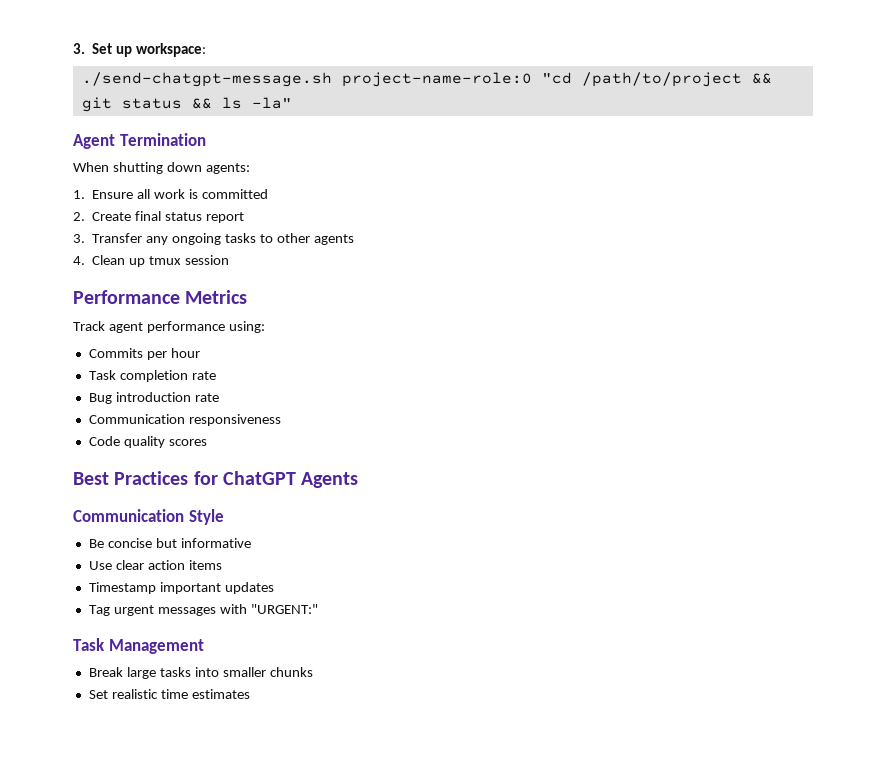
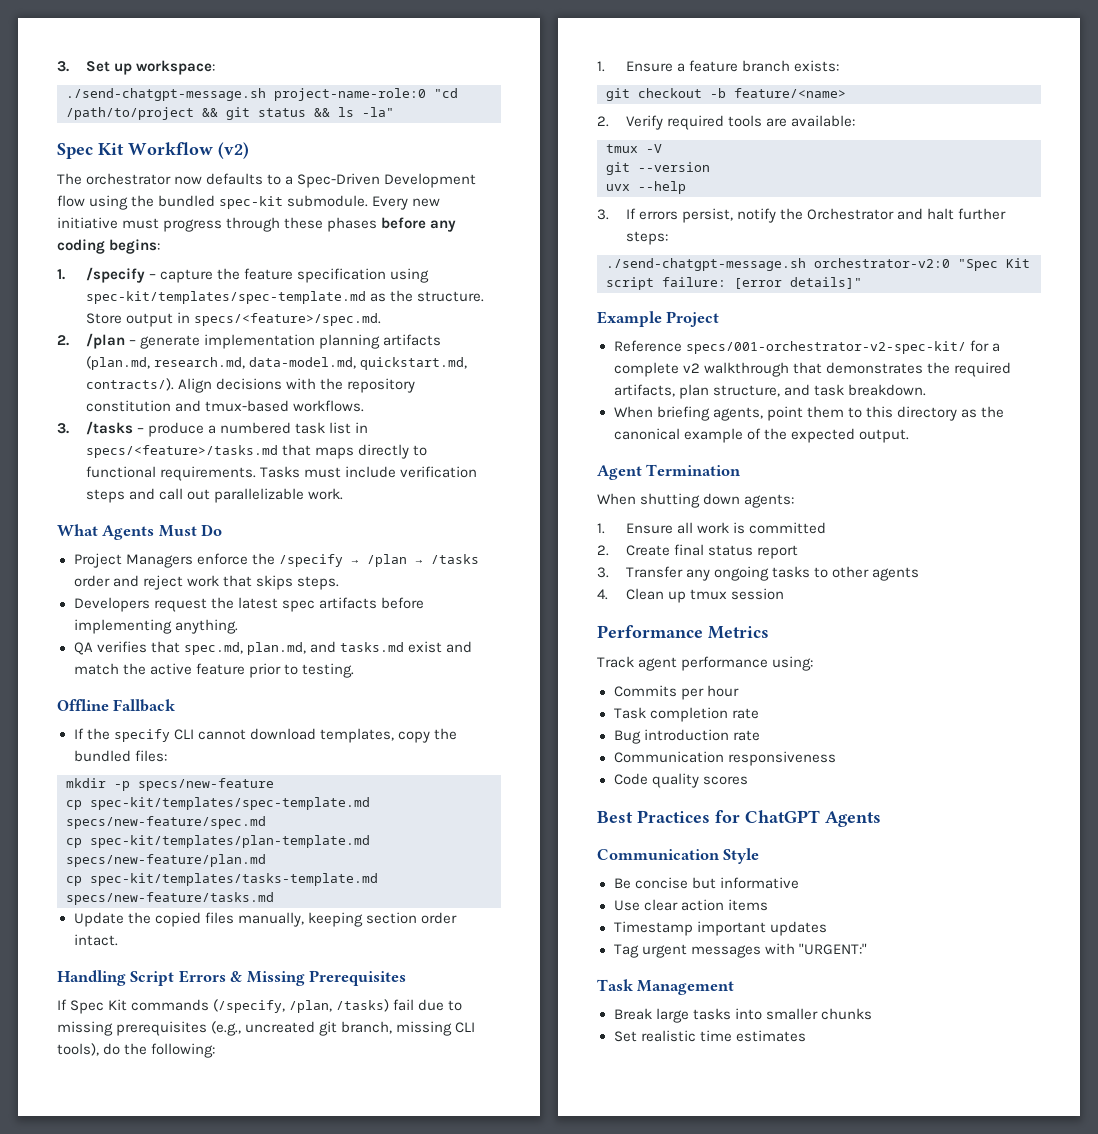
(292, 103) none -> [57,142,249,159] [57,173,477,188] [57,195,441,210] [57,217,457,232] [57,239,161,254] [57,267,430,283] [86,290,485,304] [86,312,382,327] [57,333,442,349] [86,356,468,370] [86,378,416,393] [86,400,365,412] [57,421,369,437] [86,444,428,459] [86,466,478,481] [86,488,344,503] [57,524,223,540] [73,553,479,568] [73,575,339,590] [73,597,424,612] [73,619,238,634] [73,641,472,655] [73,663,354,678] [57,699,176,712] [73,728,457,743] [73,750,167,762] [66,778,274,791] [66,797,370,810] [66,816,266,829] [66,835,370,848] [66,854,266,867] [66,873,378,886] [66,892,274,905] [73,912,457,927] [73,934,118,946] [57,970,407,986] [57,999,463,1014] [57,1021,476,1036] [57,1043,216,1058] [597,60,840,72] [606,88,846,101] [597,115,856,130] [606,144,662,153] [606,162,710,175] [606,181,686,194] [597,208,1007,223] [626,231,669,245] [606,258,1030,271] [606,277,862,290] [597,311,720,327] [613,340,1000,354] [613,362,1011,377] [613,384,926,399] [613,406,1004,421] [613,428,909,443] // Spec Kit Workflow (v2) // The orchestrator now defaults to a Spec-Driven Development flow using the bundled spec-kit submodule. Every new initiative must progress through these phases before any coding begins: // 1. /specify – capture the feature specification using spec-kit/templates/spec-template.md as the structure. Store output in specs/<feature>/spec.md. // 2. /plan – generate implementation planning artifacts (plan.md, research.md, data-model.md, quickstart.md, contracts/). Align decisions with the repository constitution and tmux-based workflows. // 3. /tasks – produce a numbered task list in specs/<feature>/tasks.md that maps directly to functional requirements. Tasks must include verification steps and call out parallelizable work. // What Agents Must Do // Project Managers enforce the /specify → /plan → /tasks order and reject work that skips steps. // Developers request the latest spec artifacts before implementing anything. // QA verifies that spec.md, plan.md, and tasks.md exist and match the active feature prior to testing. // Offline Fallback // If the specify CLI cannot download templates, copy the bundled files: // mkdir -p specs/new-feature // cp spec-kit/templates/spec-template.md specs/new-feature/spec.md // cp spec-kit/templates/plan-template.md specs/new-feature/plan.md // cp spec-kit/templates/tasks-template.md specs/new-feature/tasks.md // Update the copied files manually, keeping section order intact. // Handling Script Errors & Missing Prerequisites // If Spec Kit commands (/specify, /plan, /tasks) fail due to missing prerequisites (e.g., uncreated git branch, missing CLI tools), do the following: // 1. Ensure a feature branch exists: // git checkout -b feature/<name> // 2. Verify required tools are available: // tmux -V // git --version // uvx --help // 3. If errors persist, notify the Orchestrator and halt further steps: // ./send-chatgpt-message.sh orchestrator-v2:0 "Spec Kit script failure: [error details]" // Example Project // Reference specs/001-orchestrator-v2-spec-kit/ for a complete v2 walkthrough that demonstrates the required artifacts, plan structure, and task breakdown. // When briefing agents, point them to this directory as the canonical example of the expected output.

